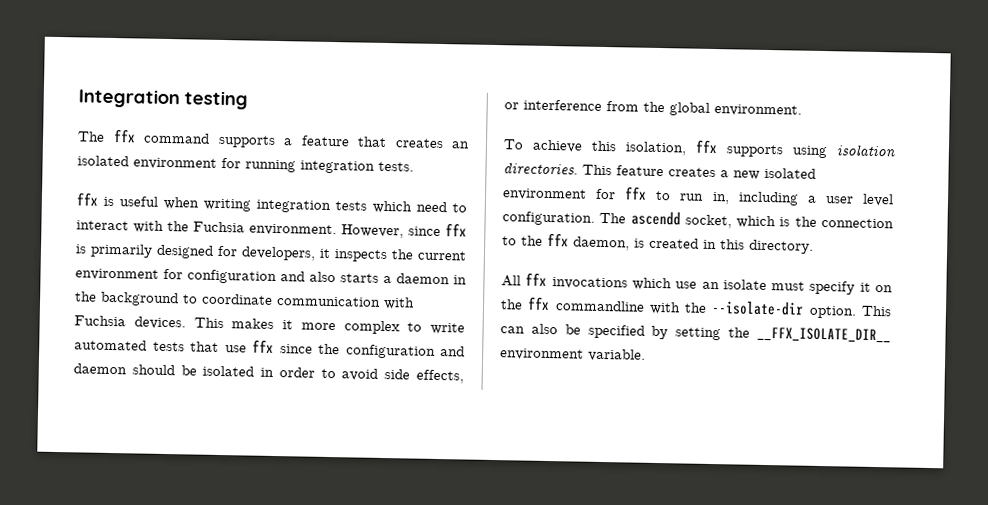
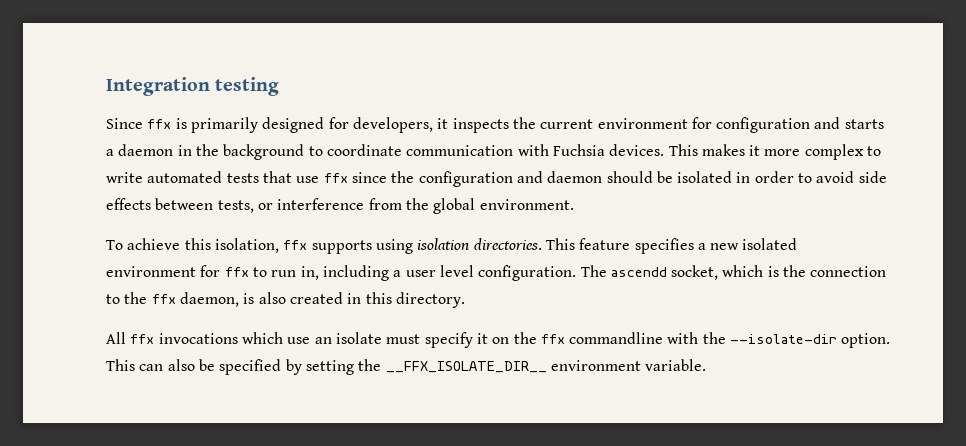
[77,129,470,149] [77,155,414,174] [76,192,467,214] [76,220,441,239] The ffx command supports a feature that creates an isolated environment for running integration tests. // ffx is useful when writing integration tests which need to interact with the Fuchsia environment. However, since -> [106,118,143,129] Since
[309,271,336,283] also -> (841, 123) none
[415,369,464,384] effects, -> [106,198,254,213] effects between tests,
[668,167,716,178] creates -> [634,238,694,254] specifies
(645, 243) none -> [258,292,286,304] also

